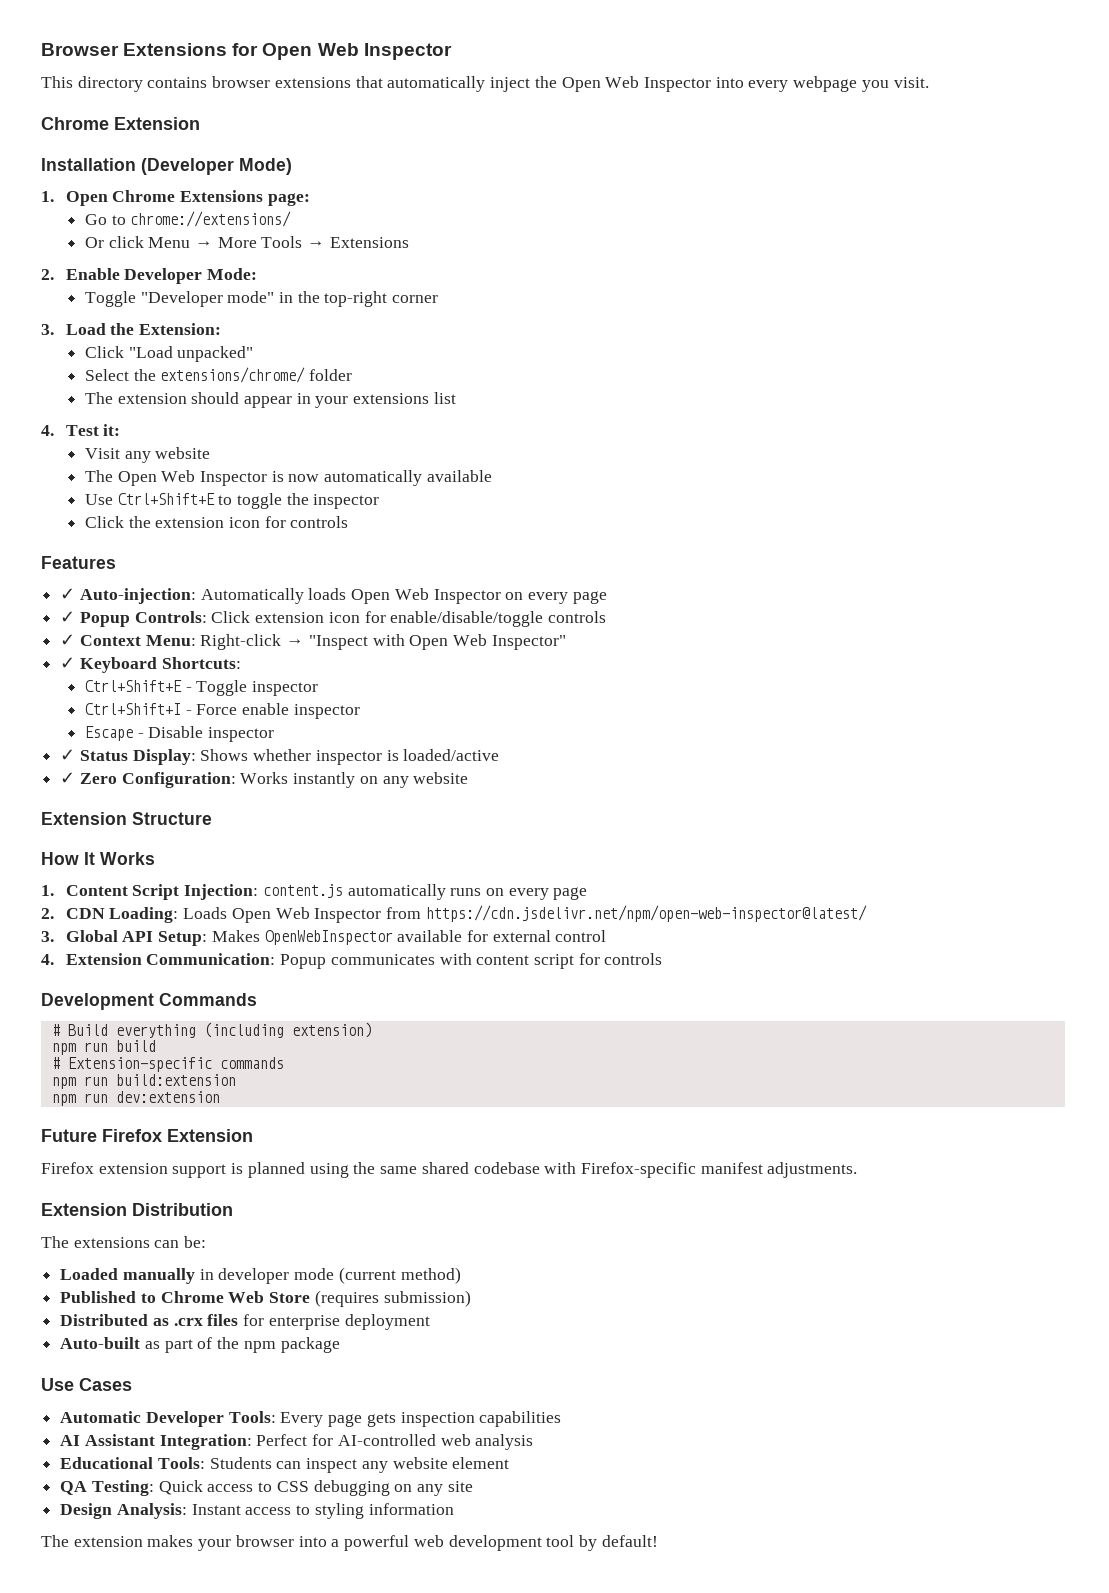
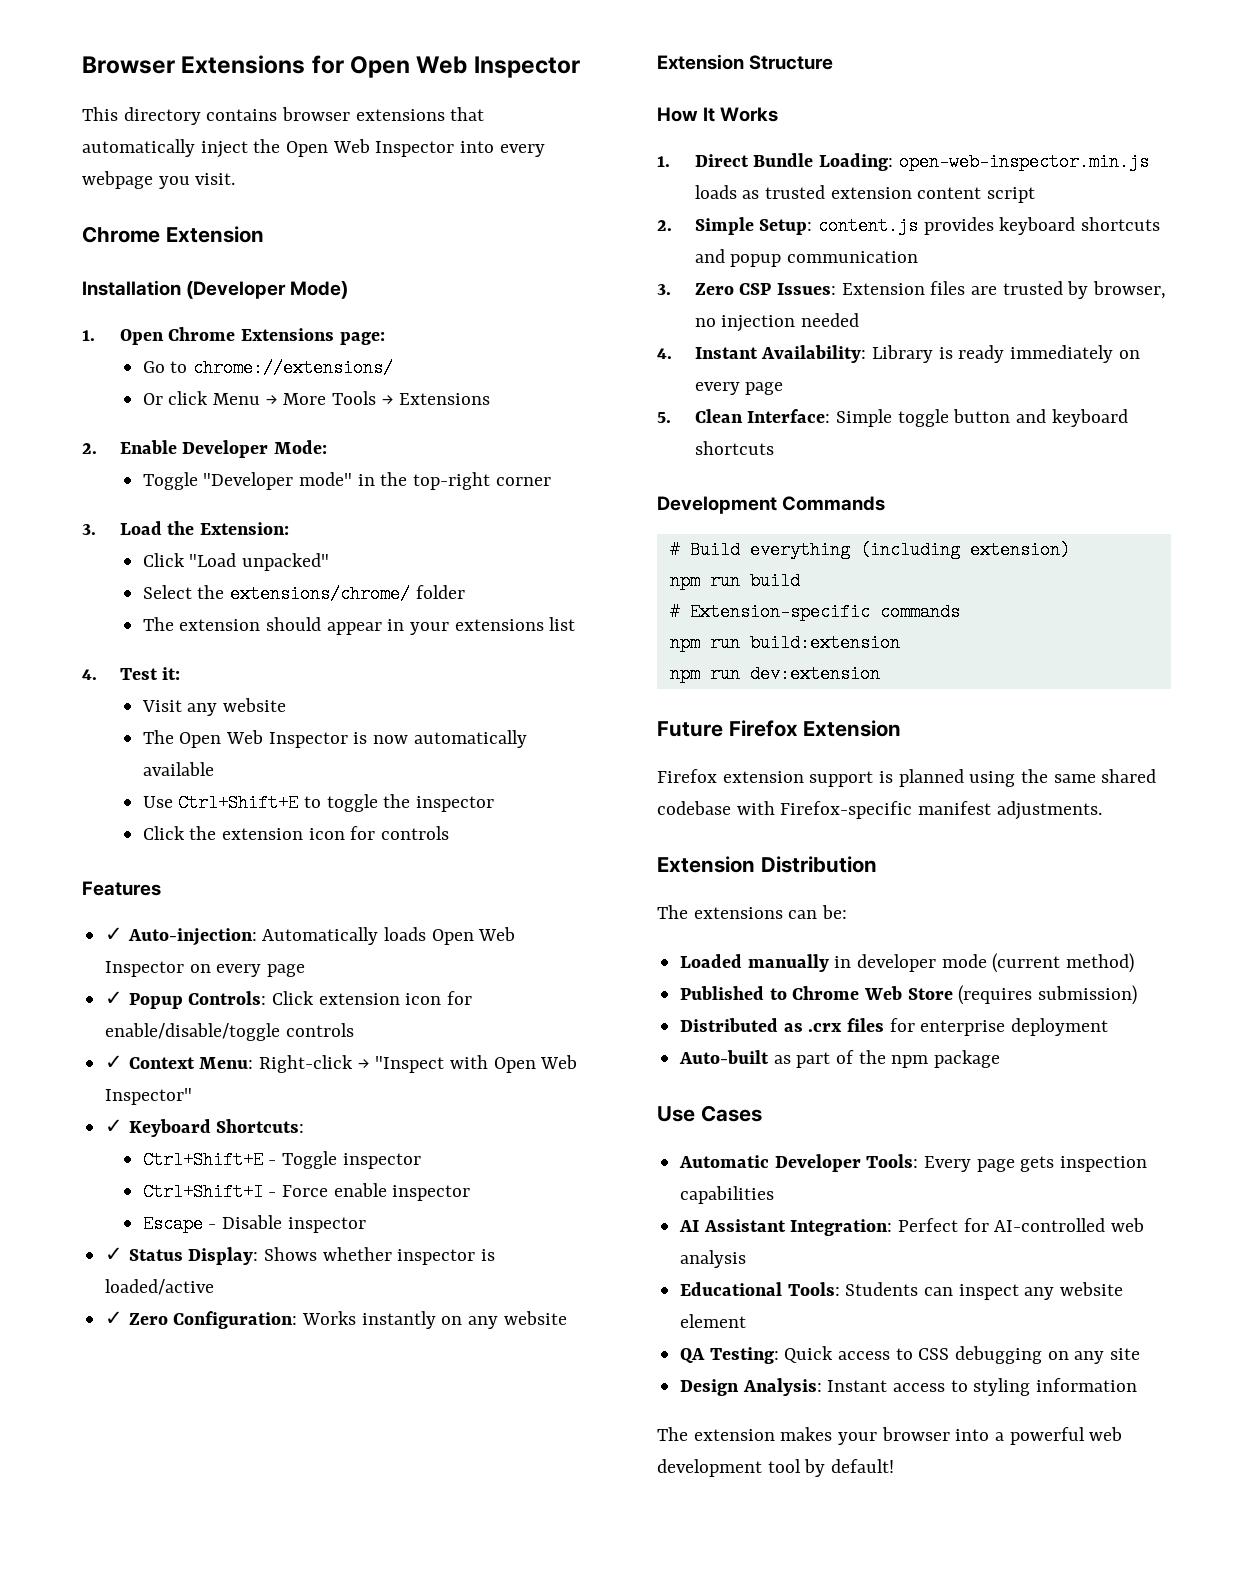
[65,884,588,900] [41,905,867,923] [41,930,607,946] [41,953,663,969] Content Script Injection: content.js automatically runs on every page // 2. CDN Loading: Loads Open Web Inspector from https://cdn.jsdelivr.net/npm/open-web-inspector@latest/ // 3. Global API Setup: Makes OpenWebInspector available for external control // 4. Extension Communication: Popup communicates with content script for controls -> [694,153,1149,171] [694,185,1035,203] [657,217,1160,235] [694,249,918,267] [657,281,1166,299] [694,313,859,332] [657,345,1140,363] [694,382,784,395] [657,409,1128,427] [694,441,774,455] Direct Bundle Loading: open-web-inspector.min.js loads as trusted extension content script // 2. Simple Setup: content.js provides keyboard shortcuts and popup communication // 3. Zero CSP Issues: Extension files are trusted by browser, no injection needed // 4. Instant Availability: Library is ready immediately on every page // 5. Clean Interface: Simple toggle button and keyboard shortcuts

